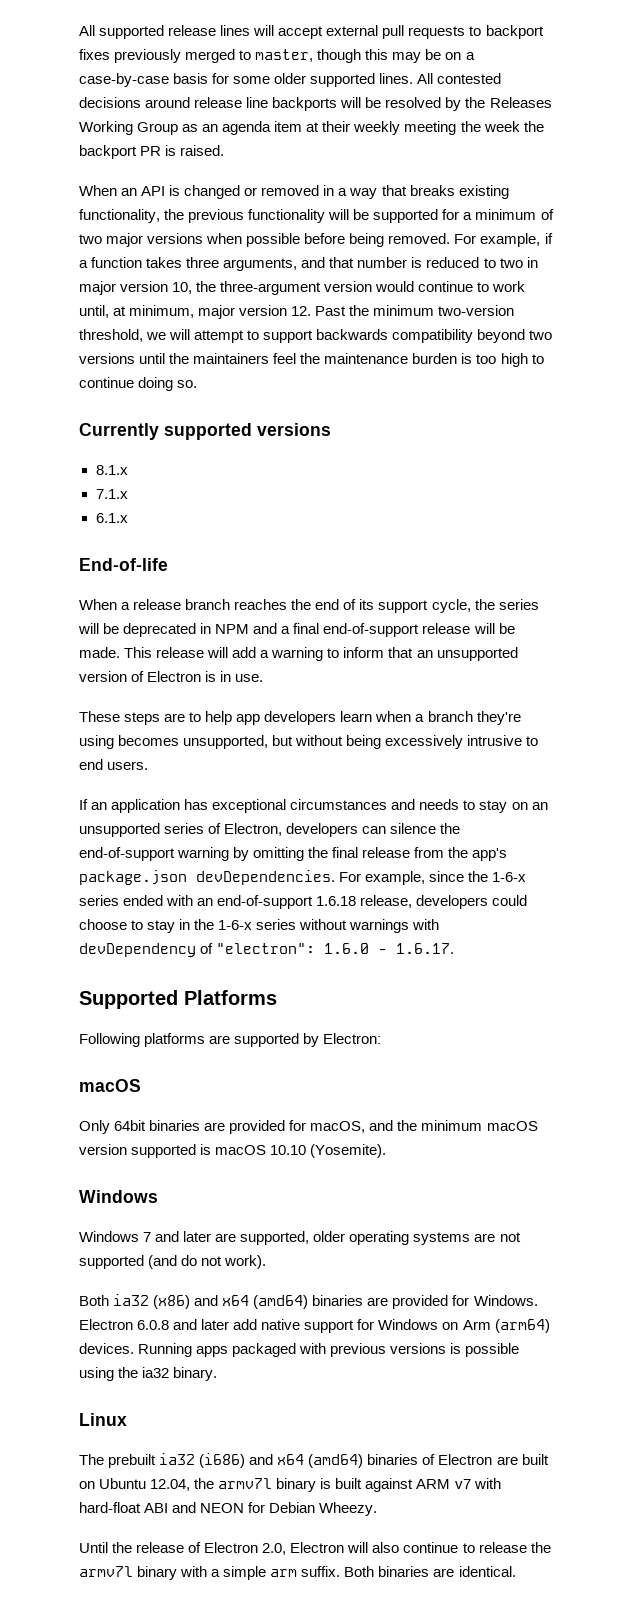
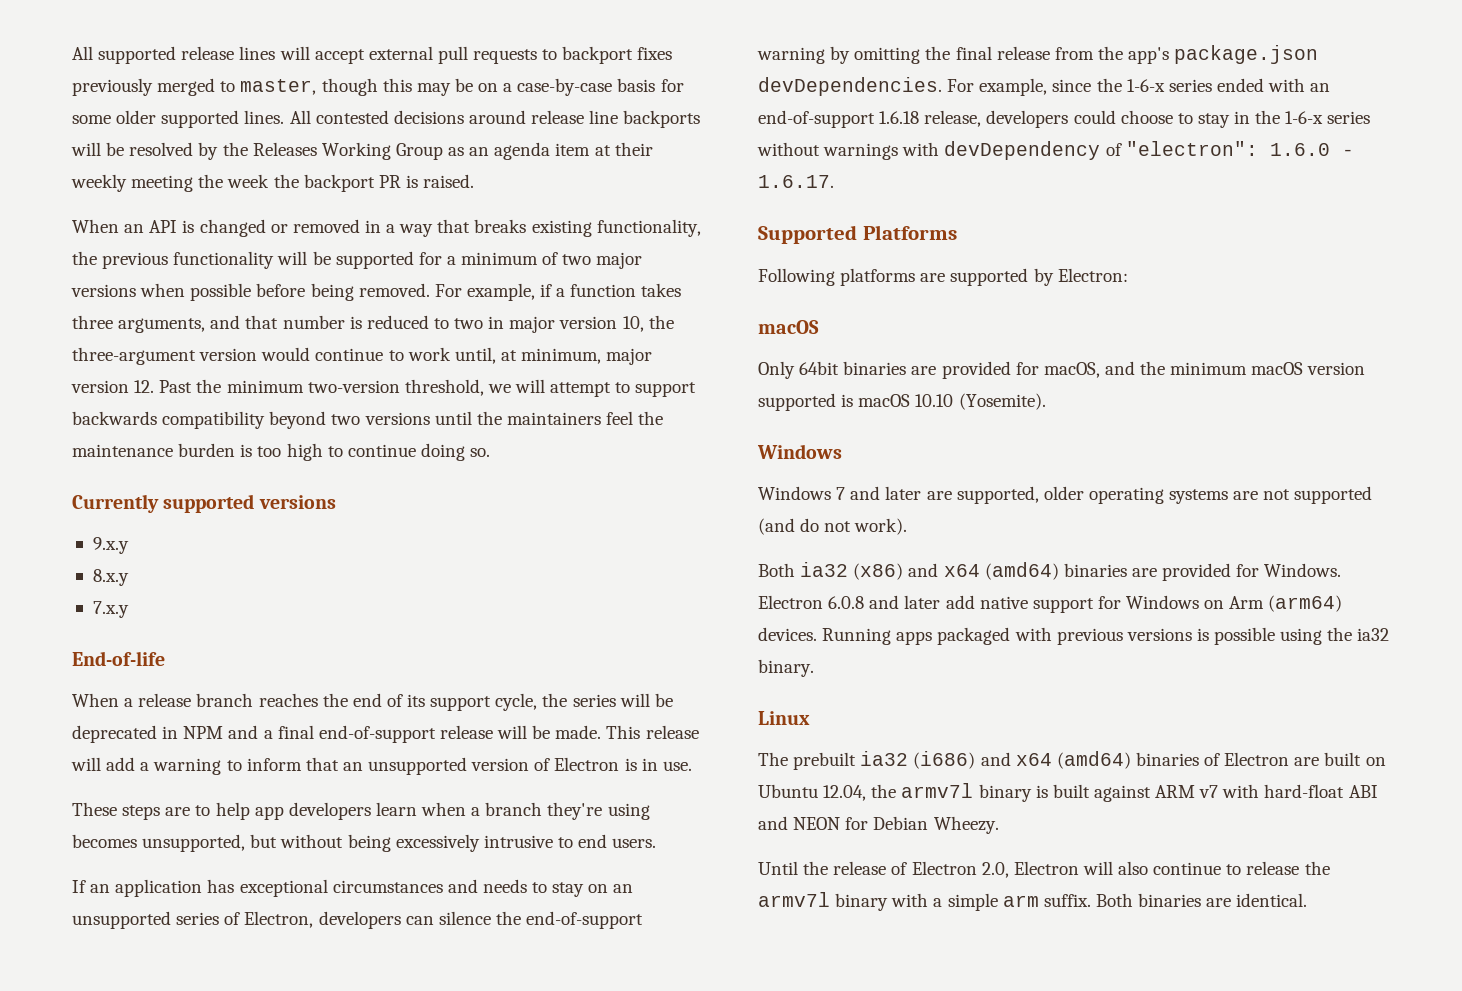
[95,465,128,475] [95,489,128,499] [95,513,128,523] 8.1.x // 7.1.x // 6.1.x -> [92,537,129,554] [92,569,129,586] [92,601,129,618] 9.x.y // 8.x.y // 7.x.y

